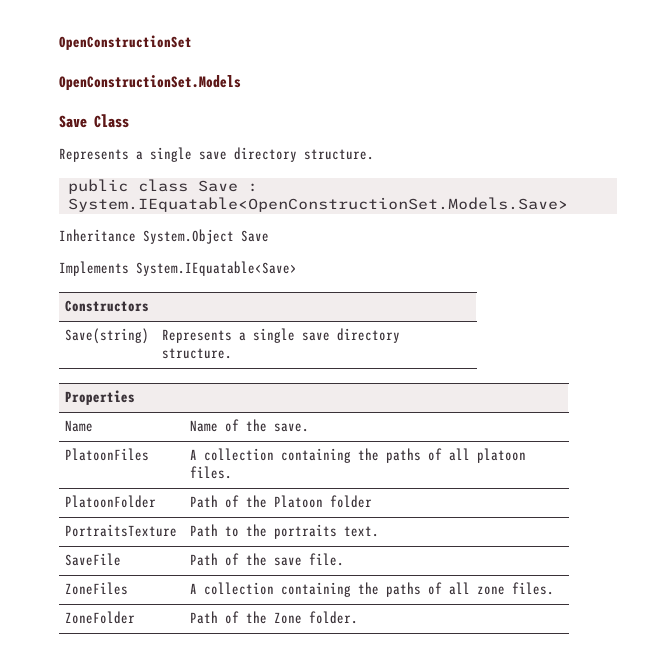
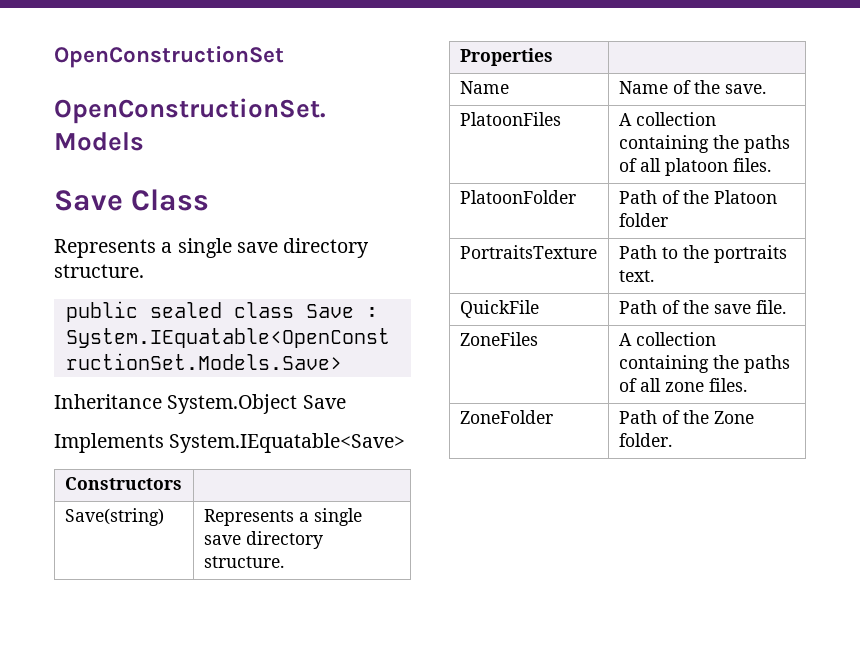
(128, 186) none -> [149,302,222,318] sealed
[65,553,122,566] SaveFile -> [459,300,539,318] QuickFile

